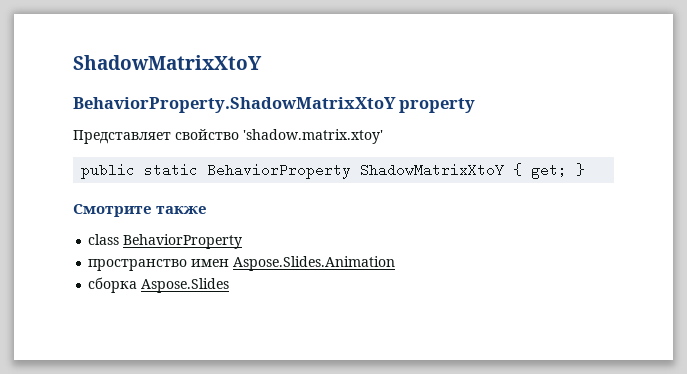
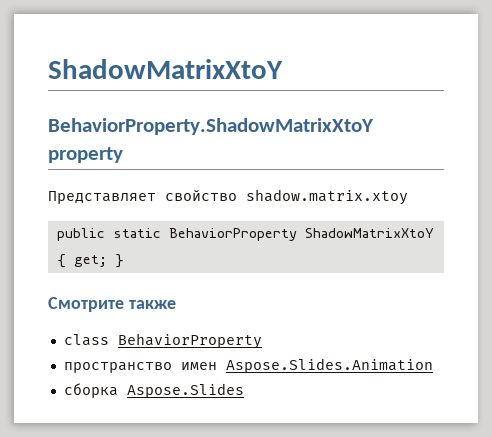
[243,129,383,144] 'shadow.matrix.xtoy' -> [246,189,408,205] shadow.matrix.xtoy

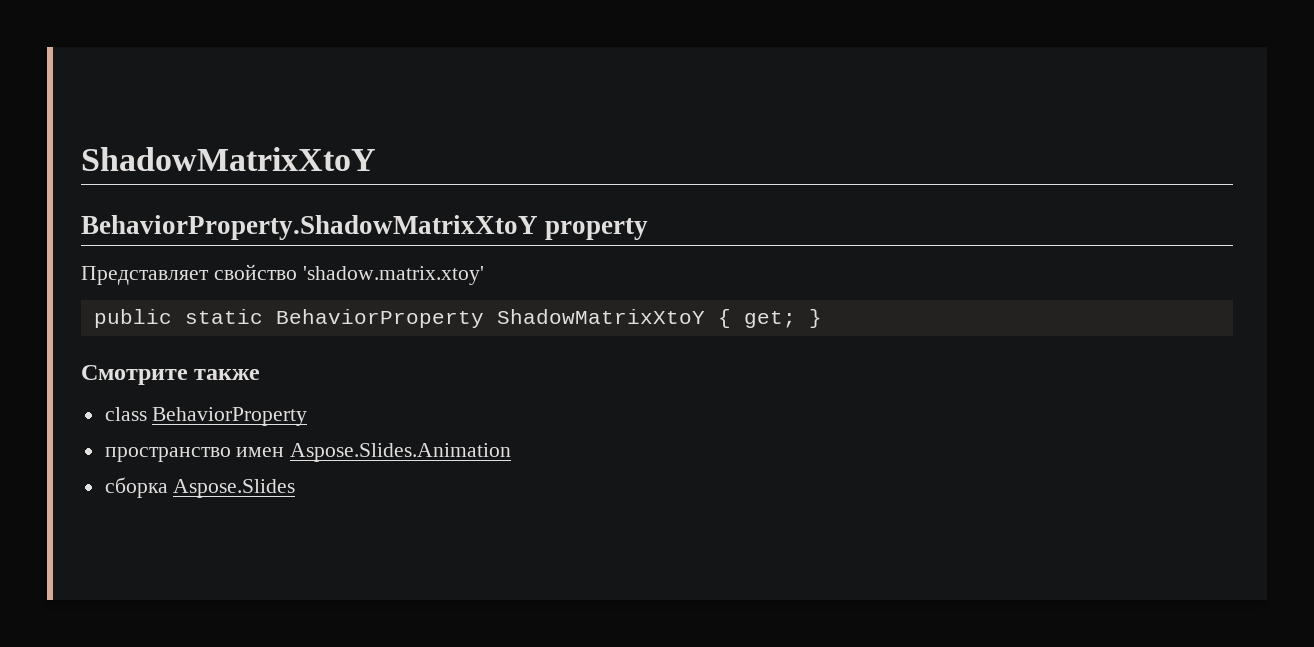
[246,189,408,205] shadow.matrix.xtoy -> [302,266,484,285] 'shadow.matrix.xtoy'

